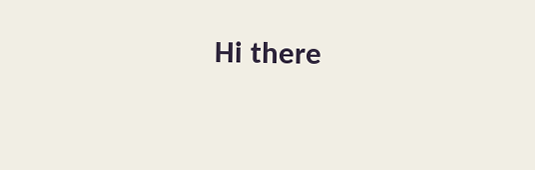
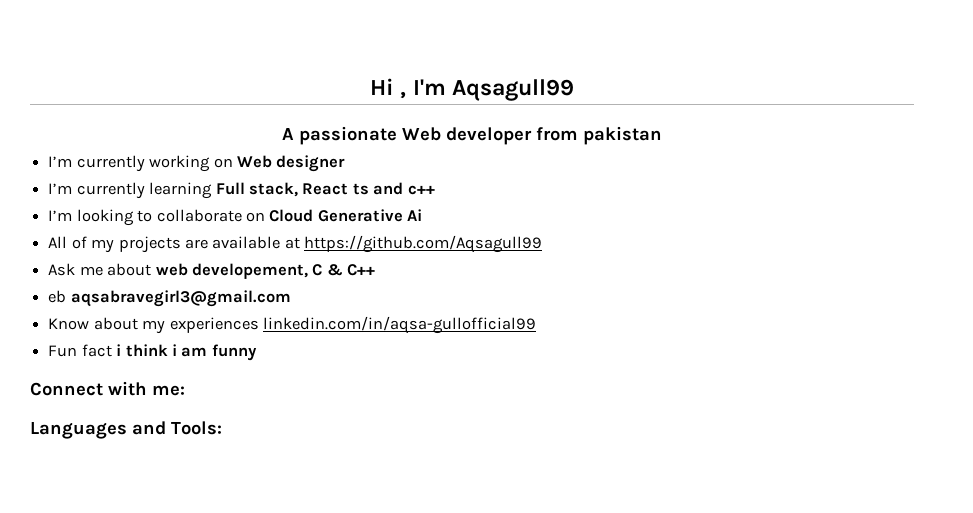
[250,41,323,65] there -> [400,79,574,101] [282,126,662,145] [48,155,346,172] [48,182,435,199] [48,209,423,226] [48,235,543,253] [48,263,376,279] [48,290,291,307] [48,316,536,334] [48,344,257,361] [30,381,185,396] [30,421,222,439] , I'm Aqsagull99 // A passionate Web developer from pakistan // I’m currently working on Web designer // I’m currently learning Full stack, React ts and c++ // I’m looking to collaborate on Cloud Generative Ai // All of my projects are available at https://github.com/Aqsagull99 // Ask me about web developement, C & C++ // eb aqsabravegirl3@gmail.com // Know about my experiences linkedin.com/in/aqsa-gullofficial99 // Fun fact i think i am funny // Connect with me: // Languages and Tools:

